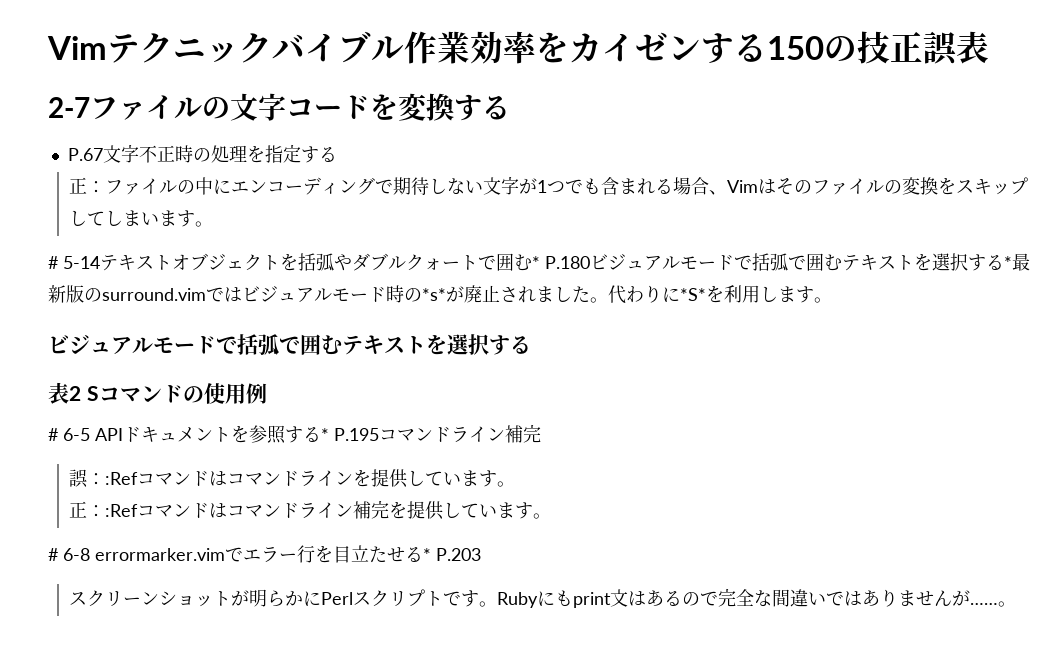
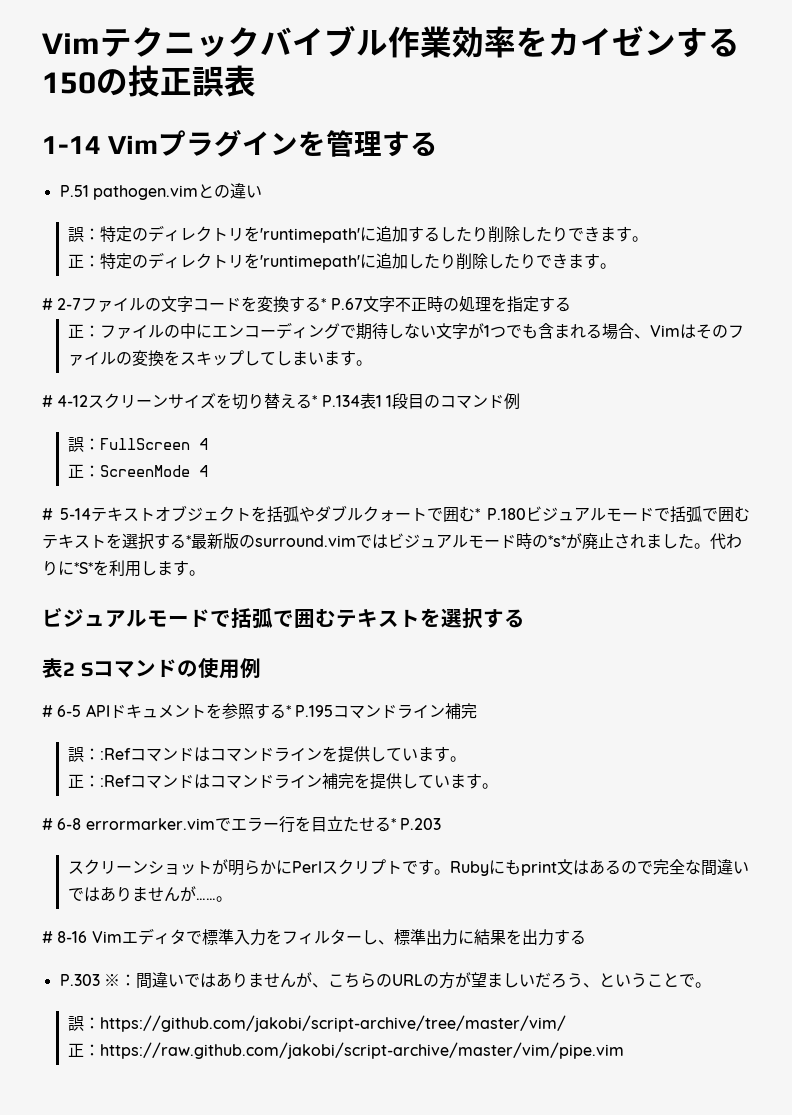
(989, 47) none -> [42,129,439,157] [59,183,262,200] [67,225,648,243] [67,252,616,270] [42,298,53,310] 1-14 Vimプラグインを管理する // P.51 pathogen.vimとの違い // 誤：特定のディレクトリを'runtimepath'に追加するしたり削除したりできます。 // 正：特定のディレクトリを'runtimepath'に追加したり削除したりできます。 // #
(510, 108) // -> [321,298,327,310] *
(214, 224) none -> [42,393,520,410] [67,436,208,452] [67,464,208,478] // # 4-12スクリーンサイズを切り替える* P.134表1 1段目のコマンド例 // 誤：FullScreen 4 // 正：ScreenMode 4
(1017, 604) none -> [42,928,586,946] [59,972,711,989] [67,1015,566,1032] [67,1042,624,1059] // # 8-16 Vimエディタで標準入力をフィルターし、標準出力に結果を出力する // P.303 ※：間違いではありませんが、こちらのURLの方が望ましいだろう、ということで。 // 誤：https://github.com/jakobi/script-archive/tree/master/vim/ // 正：https://raw.github.com/jakobi/script-archive/master/vim/pipe.vim

